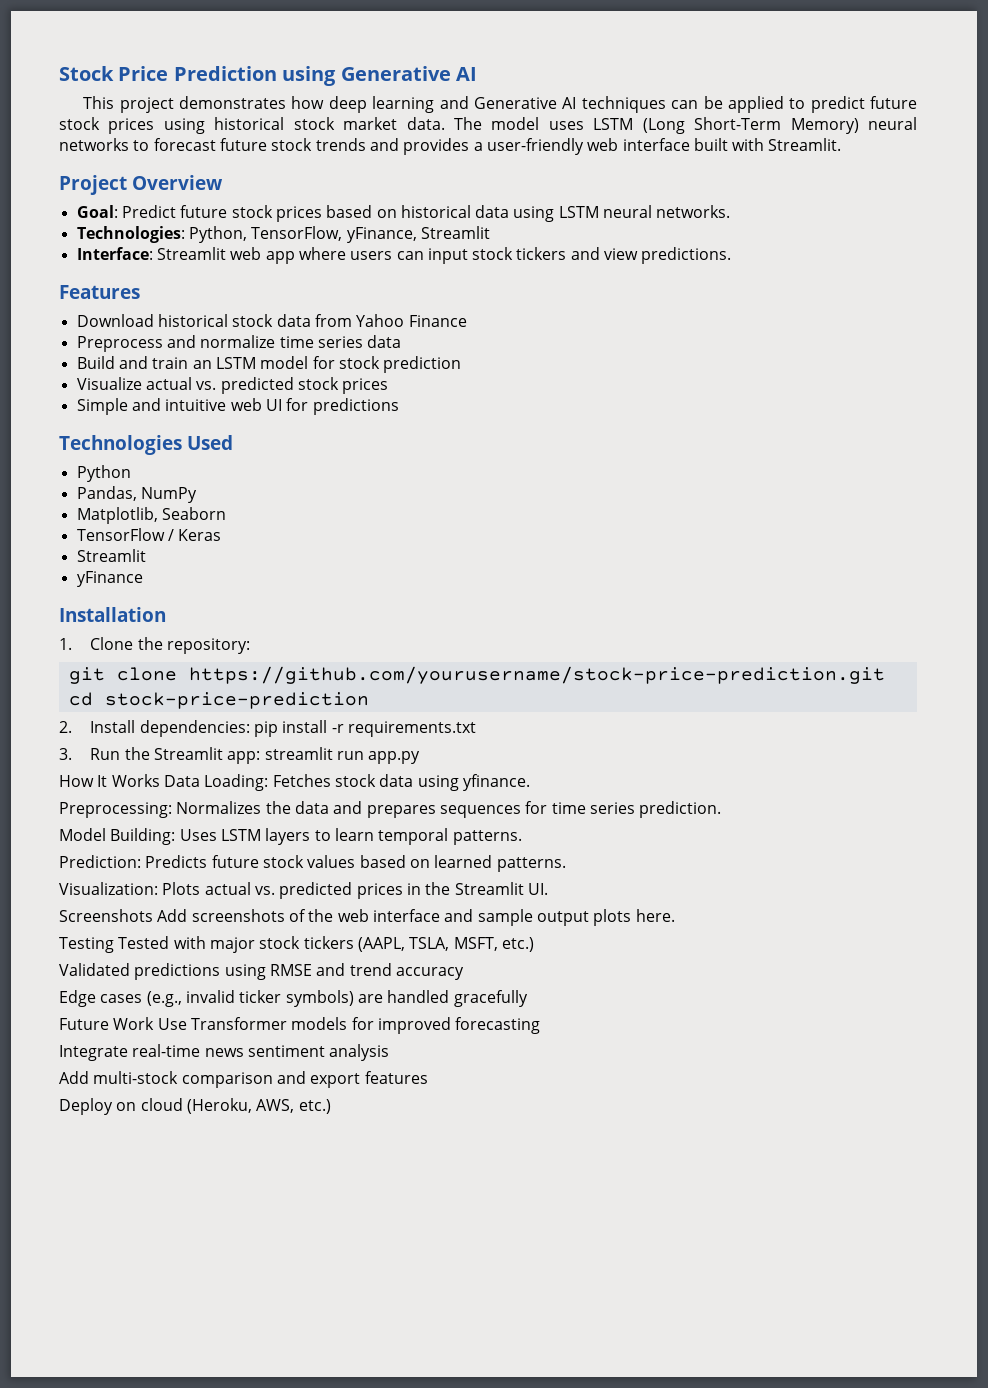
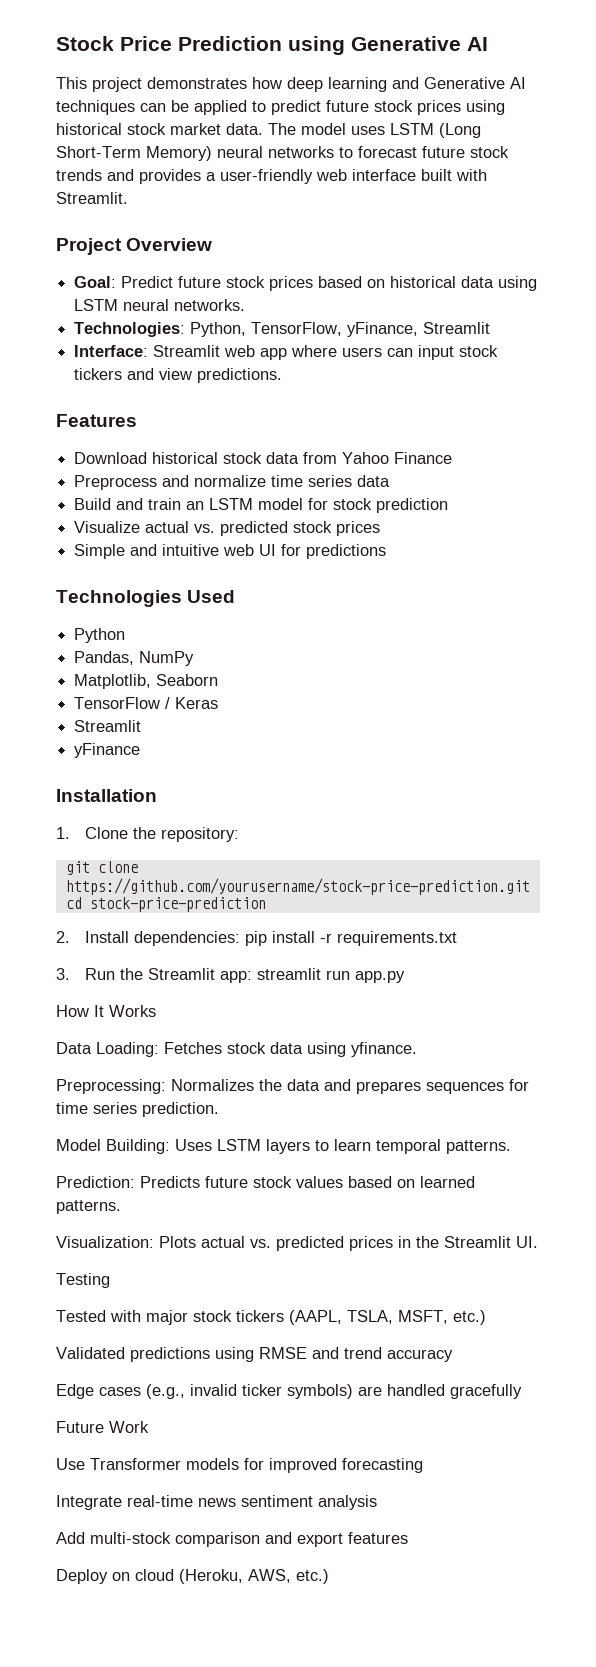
(160, 780) none -> (156, 1011) //
[59,909,675,926] [59,937,114,953] Screenshots Add screenshots of the web interface and sample output plots here. // Testing -> [56,1273,110,1288] Testing //
(155, 1023) none -> (149, 1427) //

